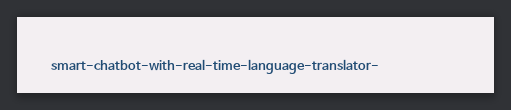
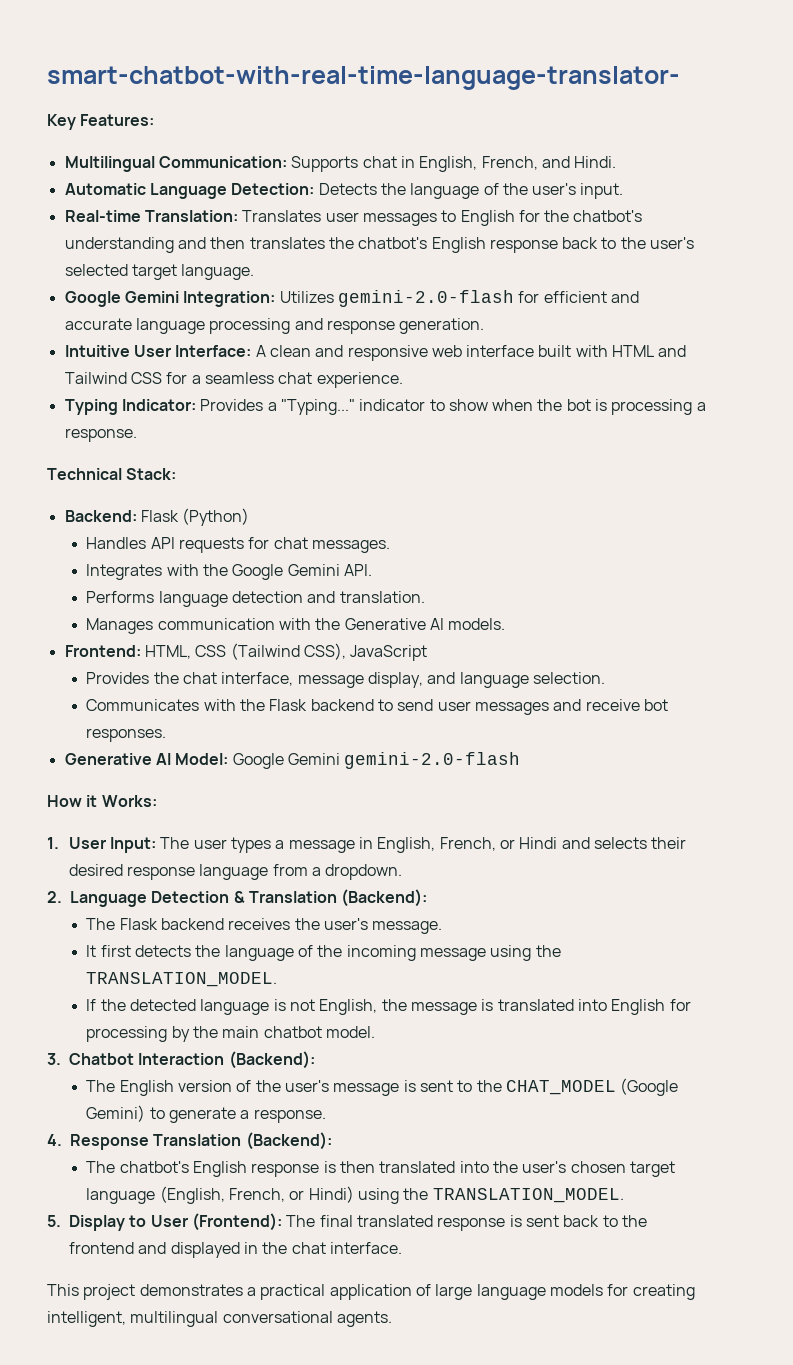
(379, 66) none -> [47,114,155,130] [64,156,617,172] [64,183,624,199] [64,210,643,226] [64,237,695,253] [64,264,255,280] [64,290,639,307] [64,318,485,334] [64,345,687,361] [64,372,403,388] [64,399,706,415] [64,428,137,442] [47,468,177,480] [64,508,250,526] [86,537,390,553] [86,564,372,580] [86,591,425,607] [86,618,506,634] [64,643,428,661] [86,672,605,688] [86,699,668,715] [86,728,167,742] [64,752,521,769] [47,795,157,807] [47,837,687,853] [68,864,403,880] [47,889,428,907] [86,918,443,934] [86,945,561,961] [86,972,278,987] [86,999,691,1015] [86,1026,375,1042] [47,1051,315,1069] [86,1078,679,1096] [86,1105,326,1123] [47,1132,332,1150] [86,1161,675,1177] [86,1186,624,1204] [47,1213,647,1231] [69,1242,402,1258] [47,1284,695,1300] [47,1311,392,1327] // Key Features: // Multilingual Communication: Supports chat in English, French, and Hindi. // Automatic Language Detection: Detects the language of the user's input. // Real-time Translation: Translates user messages to English for the chatbot's understanding and then translates the chatbot's English response back to the user's selected target language. // Google Gemini Integration: Utilizes gemini-2.0-flash for efficient and accurate language processing and response generation. // Intuitive User Interface: A clean and responsive web interface built with HTML and Tailwind CSS for a seamless chat experience. // Typing Indicator: Provides a "Typing..." indicator to show when the bot is processing a response. // Technical Stack: // Backend: Flask (Python) // Handles API requests for chat messages. // Integrates with the Google Gemini API. // Performs language detection and translation. // Manages communication with the Generative AI models. // Frontend: HTML, CSS (Tailwind CSS), JavaScript // Provides the chat interface, message display, and language selection. // Communicates with the Flask backend to send user messages and receive bot responses. // Generative AI Model: Google Gemini gemini-2.0-flash // How it Works: // 1. User Input: The user types a message in English, French, or Hindi and selects their desired response language from a dropdown. // 2. Language Detection & Translation (Backend): // The Flask backend receives the user's message. // It first detects the language of the incoming message using the TRANSLATION_MODEL. // If the detected language is not English, the message is translated into English for processing by the main chatbot model. // 3. Chatbot Interaction (Backend): // The English version of the user's message is sent to the CHAT_MODEL (Google Gemini) to generate a response. // 4. Response Translation (Backend): // The chatbot's English response is then translated into the user's chosen target language (English, French, or Hindi) using the TRANSLATION_MODEL. // 5. Display to User (Frontend): The final translated response is sent back to the frontend and displayed in the chat interface. // This project demonstrates a practical application of large language models for creating intelligent, multilingual conversational agents.

